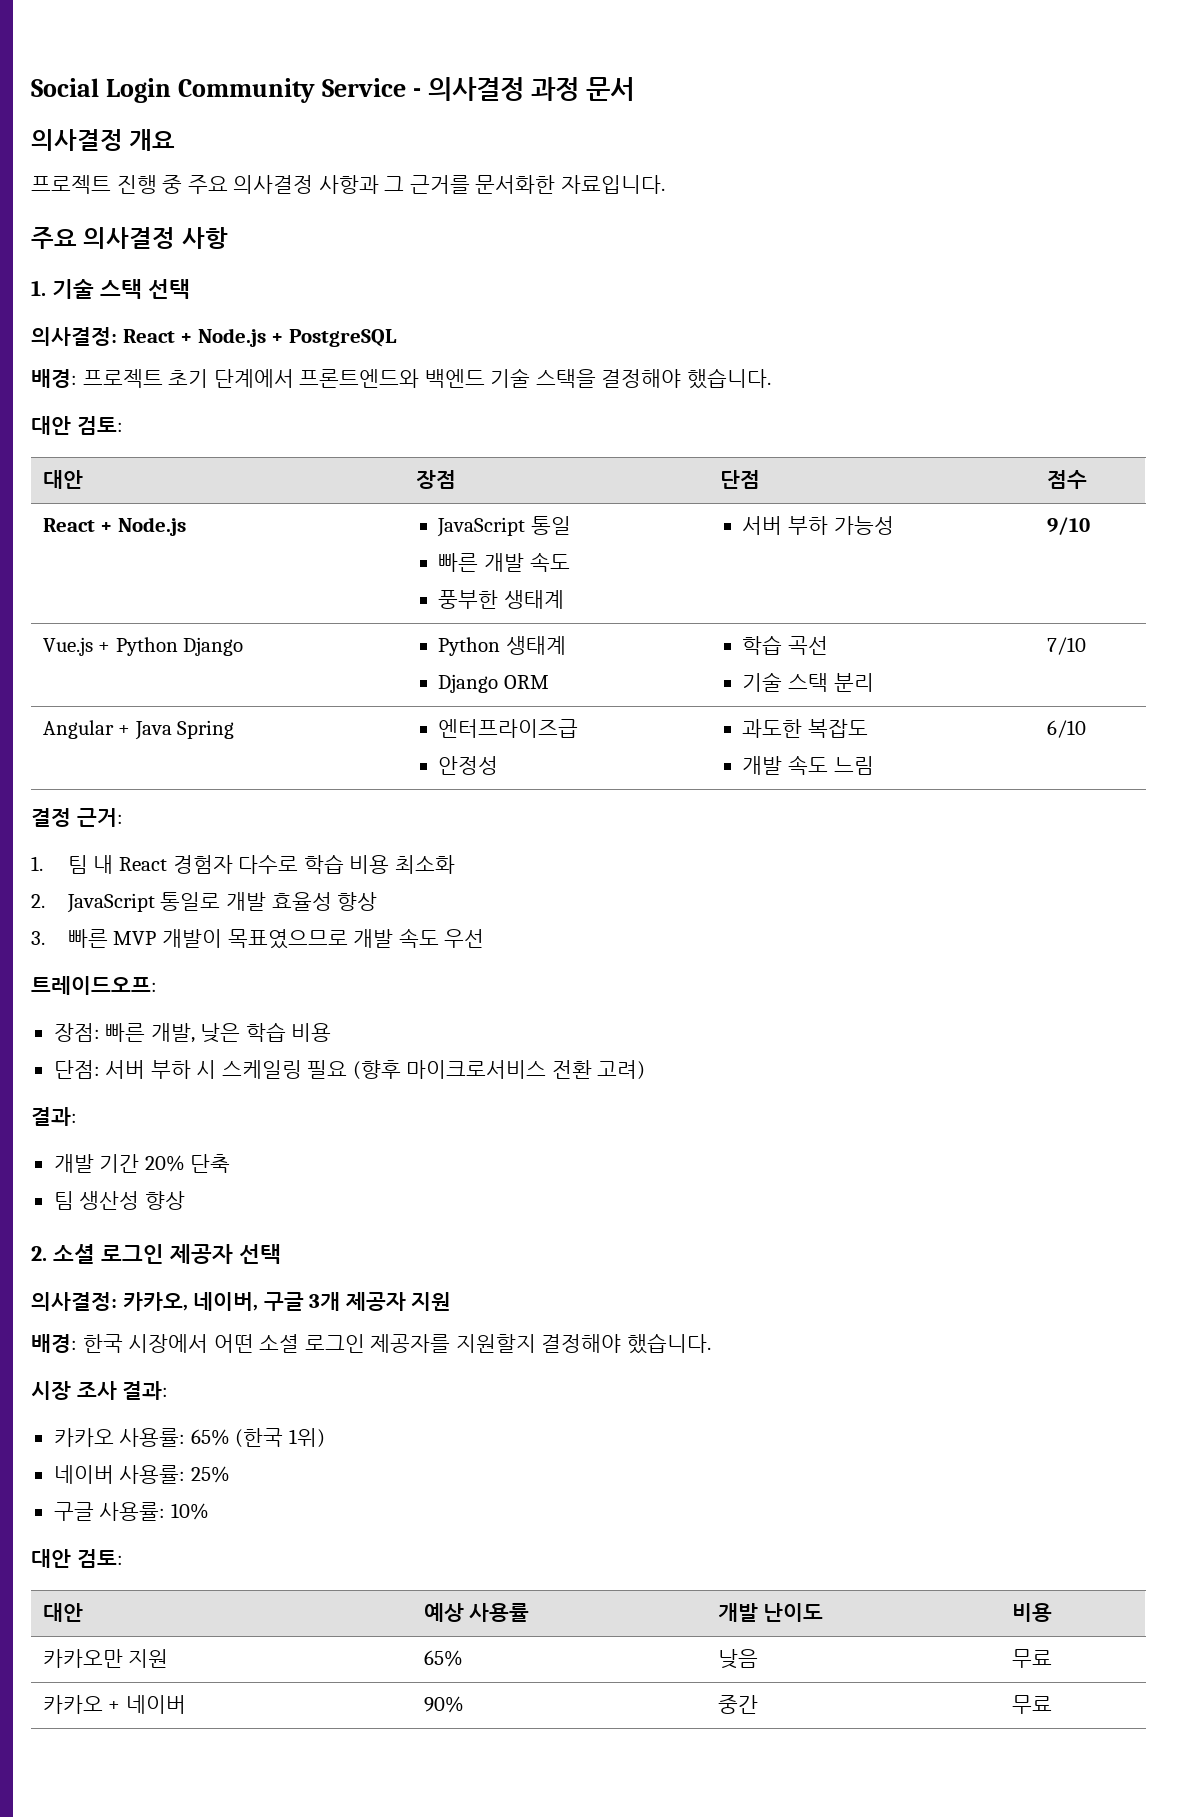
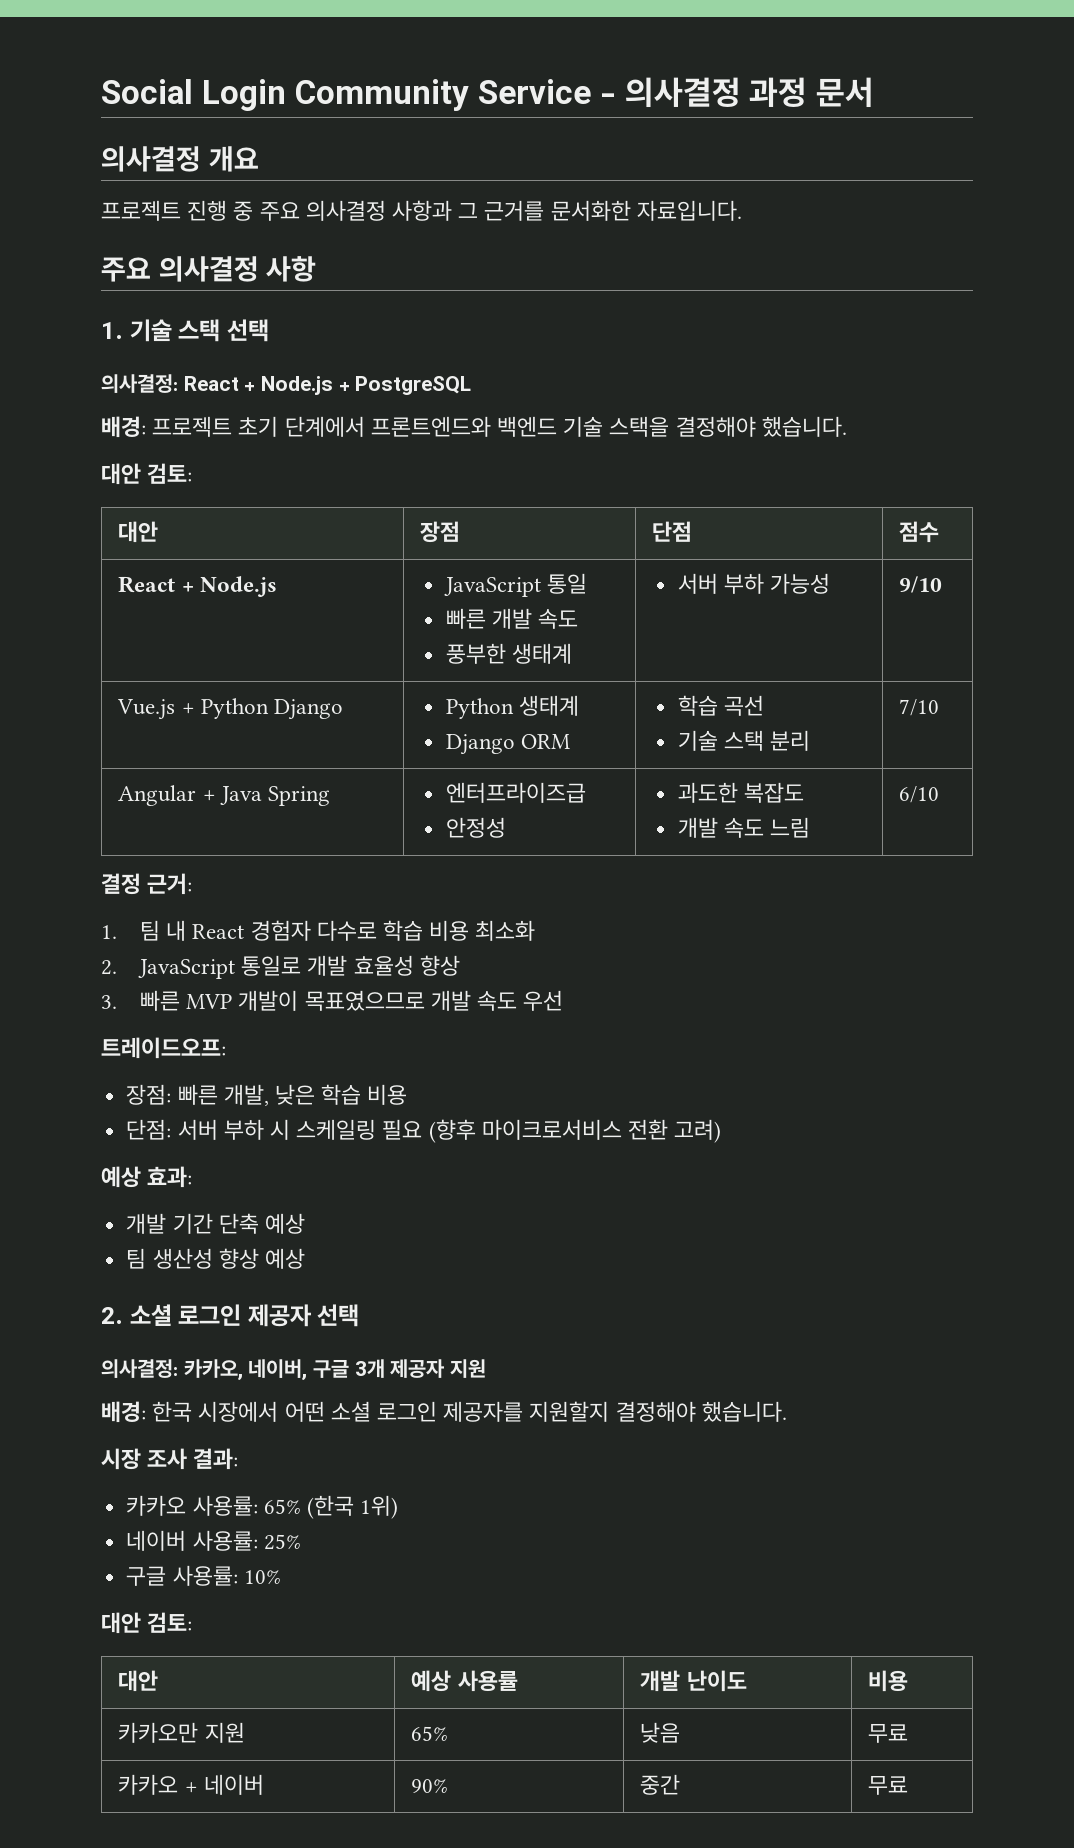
[31,1107,77,1126] 결과: -> [101,1166,193,1188] 예상 효과:
[144,1155,185,1172] 20% -> (213, 1223) none
(231, 1163) none -> [264,1213,305,1234] 예상
(185, 1200) none -> [264,1248,305,1269] 예상

